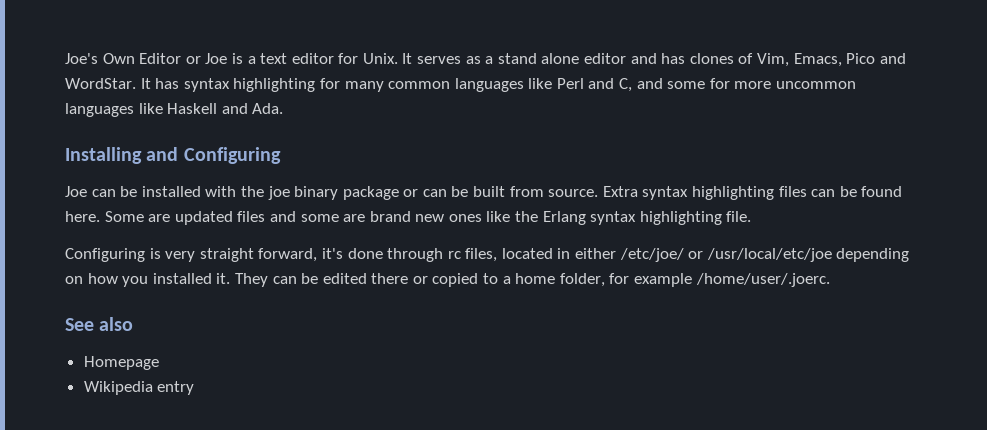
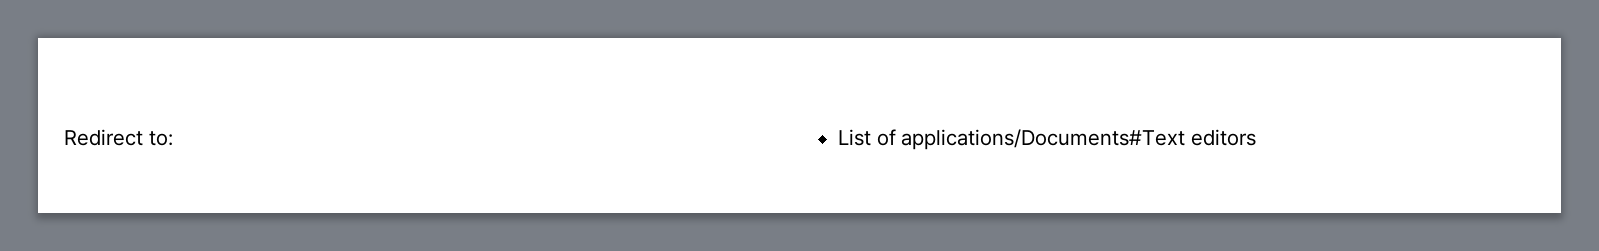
[65,53,906,67] [65,78,857,92] [65,103,284,117] [65,147,281,164] [65,186,903,200] [65,211,752,225] [65,248,910,262] [65,273,830,287] [65,317,134,331] [83,356,159,370] [83,381,195,395] Joe's Own Editor or Joe is a text editor for Unix. It serves as a stand alone editor and has clones of Vim, Emacs, Pico and WordStar. It has syntax highlighting for many common languages like Perl and C, and some for more uncommon languages like Haskell and Ada. // Installing and Configuring // Joe can be installed with the joe binary package or can be built from source. Extra syntax highlighting files can be found here. Some are updated files and some are brand new ones like the Erlang syntax highlighting file. // Configuring is very straight forward, it's done through rc files, located in either /etc/joe/ or /usr/local/etc/joe depending on how you installed it. They can be edited there or copied to a home folder, for example /home/user/.joerc. // See also // Homepage // Wikipedia entry -> [64,129,173,146] [838,129,1257,150] Redirect to: // List of applications/Documents#Text editors

